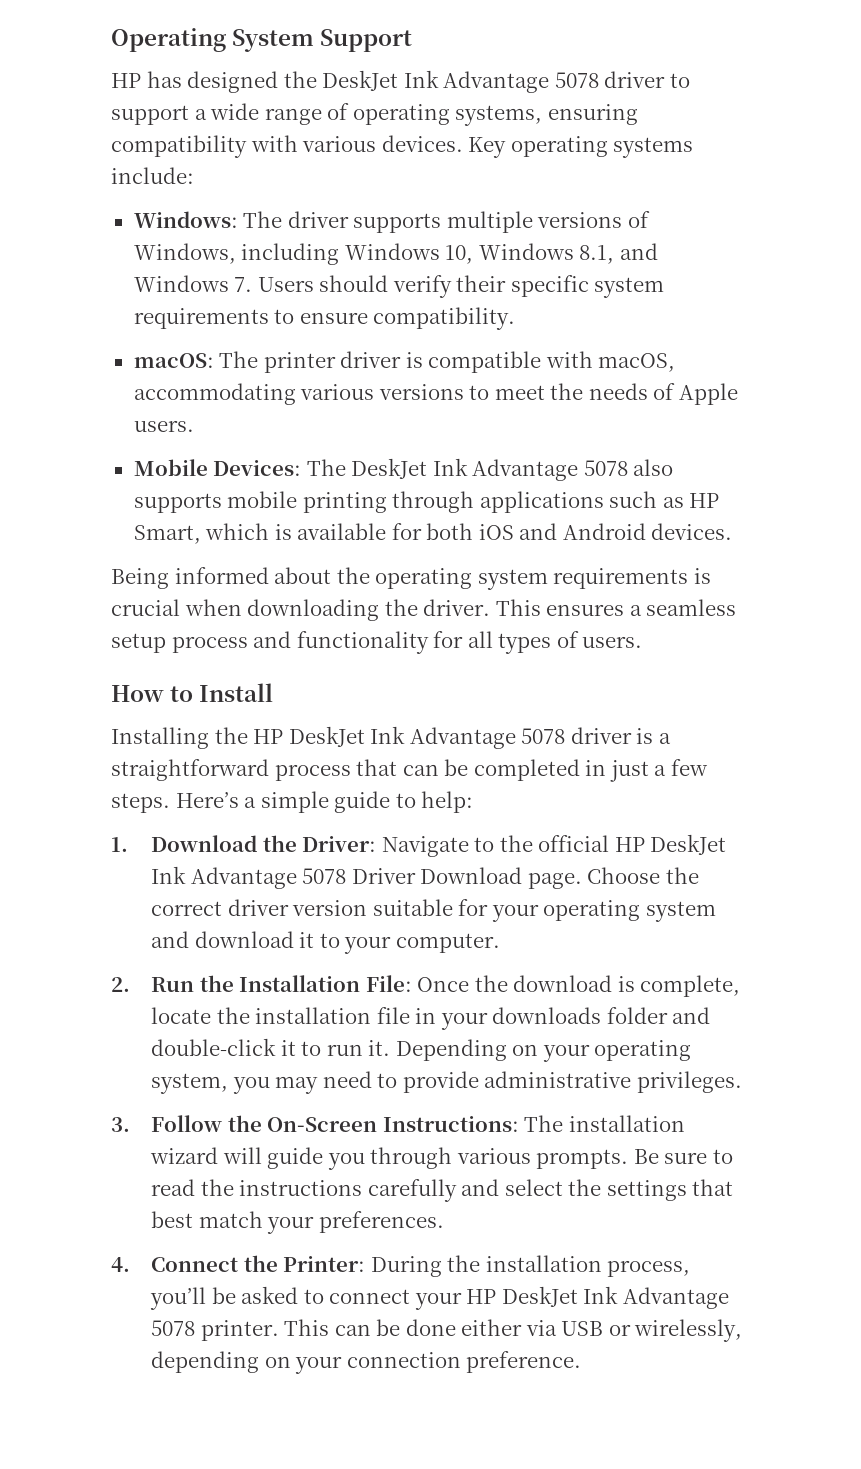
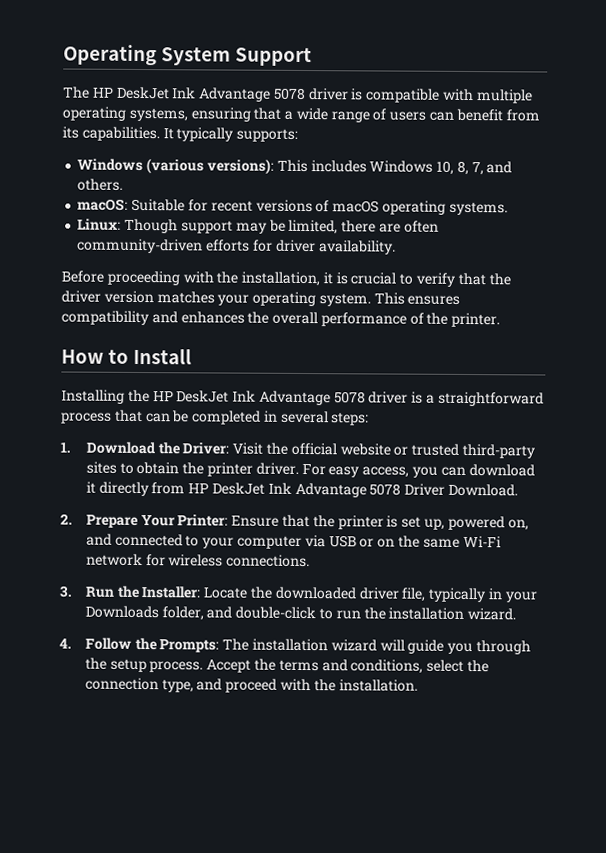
[111,70,690,93] [111,103,638,126] [111,135,694,158] [111,167,194,184] [133,211,650,233] [133,243,658,265] [133,275,665,298] [133,307,516,330] [133,351,676,373] [133,383,738,405] [133,420,194,432] [133,458,674,481] [133,491,720,513] [133,523,733,544] [111,567,711,590] [111,599,737,621] [111,631,643,654] HP has designed the DeskJet Ink Advantage 5078 driver to support a wide range of operating systems, ensuring compatibility with various devices. Key operating systems include: // Windows: The driver supports multiple versions of Windows, including Windows 10, Windows 8.1, and Windows 7. Users should verify their specific system requirements to ensure compatibility. // macOS: The printer driver is compatible with macOS, accommodating various versions to meet the needs of Apple users. // Mobile Devices: The DeskJet Ink Advantage 5078 also supports mobile printing through applications such as HP Smart, which is available for both iOS and Android devices. // Being informed about the operating system requirements is crucial when downloading the driver. This ensures a seamless setup process and functionality for all types of users. -> [62,86,533,104] [62,106,540,123] [62,126,299,142] [77,158,513,176] [77,178,124,191] [77,198,508,216] [77,218,439,235] [77,238,396,255] [61,270,511,287] [61,290,461,307] [61,310,501,328] The HP DeskJet Ink Advantage 5078 driver is compatible with multiple operating systems, ensuring that a wide range of users can benefit from its capabilities. It typically supports: // Windows (various versions): This includes Windows 10, 8, 7, and others. // macOS: Suitable for recent versions of macOS operating systems. // Linux: Though support may be limited, there are often community-driven efforts for driver availability. // Before proceeding with the installation, it is crucial to verify that the driver version matches your operating system. This ensures compatibility and enhances the overall performance of the printer.
[609,759,708,782] [111,791,474,813] [111,835,610,857] just a few steps. Here’s a simple guide to help: // 1. Download the Driver: Navigate to the official -> [280,410,370,426] [60,441,535,459] [85,461,535,478] [85,481,186,497] several steps: // 1. Download the Driver: Visit the official website or trusted third-party sites to obtain the printer driver. For easy access, you can download it directly from
[420,867,699,889] [150,899,716,922] [150,931,500,954] [111,975,741,997] [150,1007,711,1030] [150,1038,692,1062] [150,1071,742,1094] [111,1115,519,1132] Download page. Choose the correct driver version suitable for your operating system and download it to your computer. // 2. Run the Installation File: Once the download is complete, locate the installation file in your downloads folder and double-click it to run it. Depending on your operating system, you may need to provide administrative privileges. // 3. Follow the On-Screen Instructions: -> [447,483,518,497] [60,513,529,531] [85,533,502,549] [85,553,311,568] [59,585,537,603] [84,605,517,621] [59,637,220,653] Download. // 2. Prepare Your Printer: Ensure that the printer is set up, powered on, and connected to your computer via USB or on the same Wi-Fi network for wireless connections. // 3. Run the Installer: Locate the downloaded driver file, typically in your Downloads folder, and double-click to run the installation wizard. // 4. Follow the Prompts:
[456,1148,733,1169] [150,1179,734,1202] [150,1211,444,1234] [111,1255,691,1277] [149,1286,729,1310] [150,1319,743,1342] [150,1351,582,1374] various prompts. Be sure to read the instructions carefully and select the settings that best match your preferences. // 4. Connect the Printer: During the installation process, you’ll be asked to connect your HP DeskJet Ink Advantage 5078 printer. This can be done either via USB or wirelessly, depending on your connection preference. -> [84,657,489,674] [84,677,418,693] the setup process. Accept the terms and conditions, select the connection type, and proceed with the installation.

